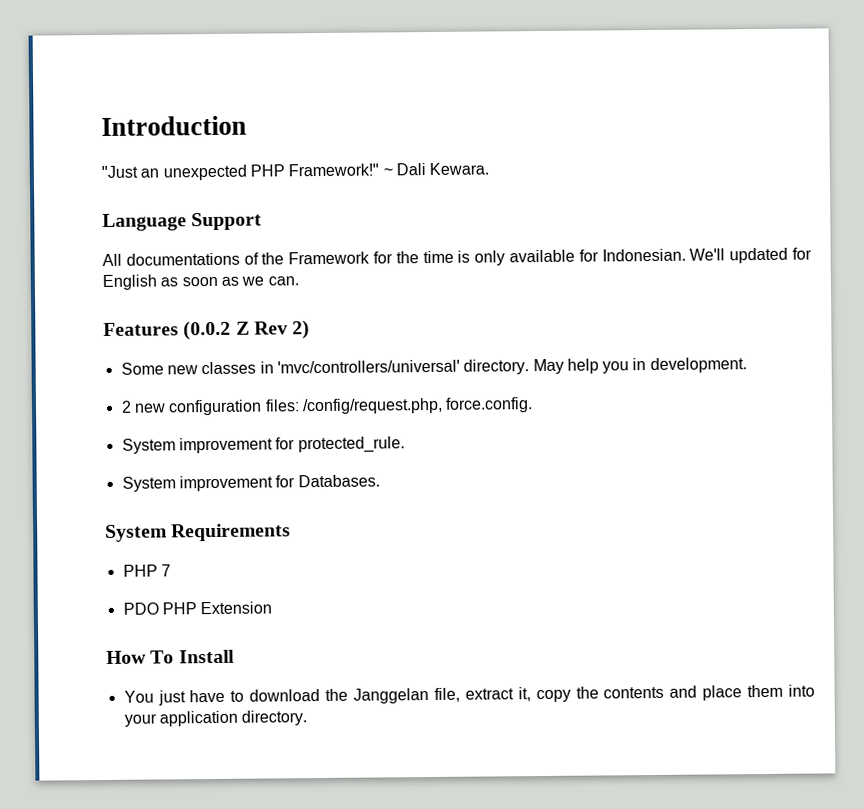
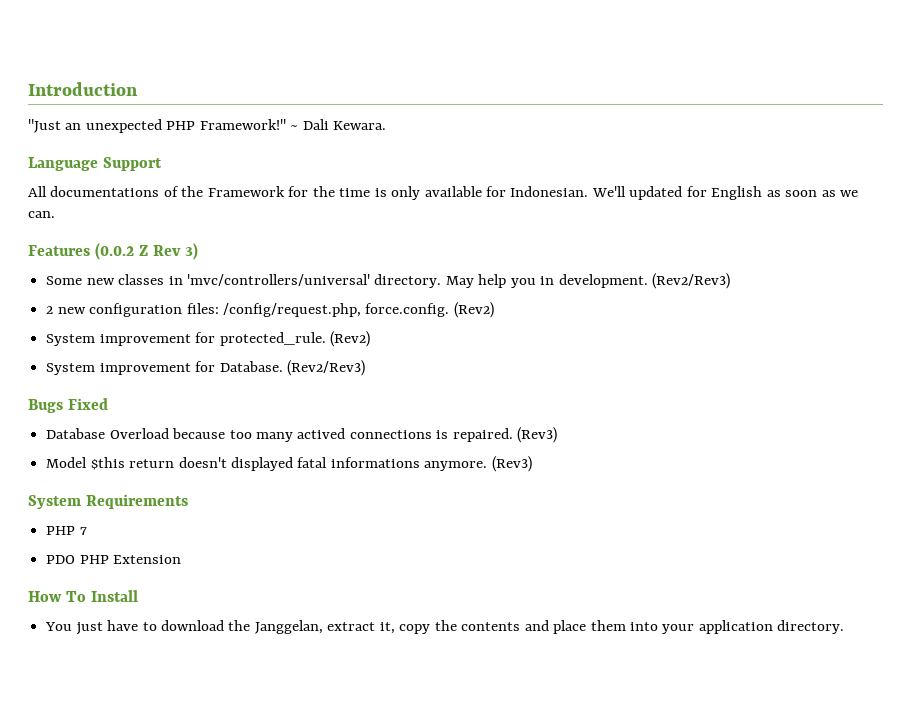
[292,320,311,340] 2) -> [185,243,199,260] 3)
(747, 365) none -> [652,273,731,289] (Rev2/Rev3)
(534, 405) none -> [453,302,494,318] (Rev2)
[121,474,380,492] // System improvement for Databases. -> [329,331,370,347] [46,360,365,376] [28,398,108,413] [46,427,558,443] [46,456,532,472] (Rev2) // System improvement for Database. (Rev2/Rev3) // Bugs Fixed // Database Overload because too many actived connections is repaired. (Rev3) // Model $this return doesn't displayed fatal informations anymore. (Rev3)
[353,687,460,704] Janggelan file, -> [254,620,323,634] Janggelan,

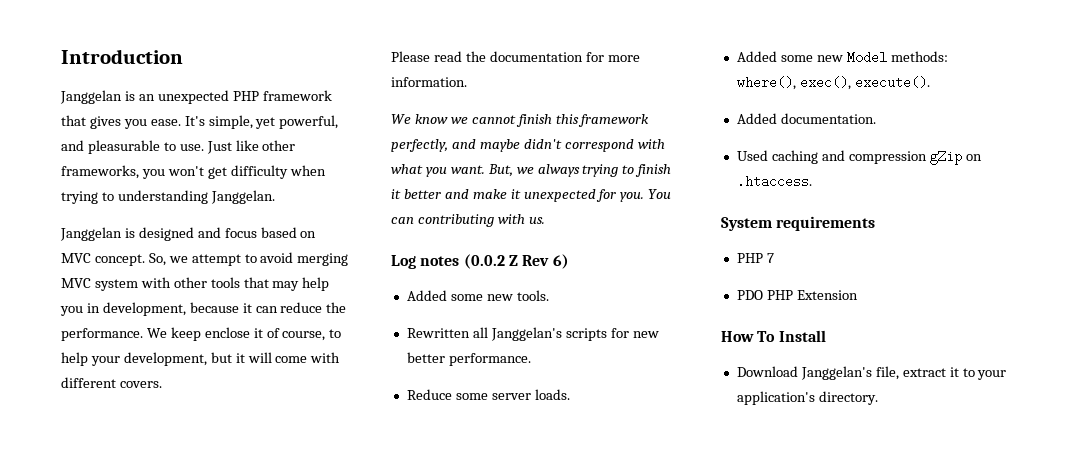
[28,119,61,133] "Just -> [60,90,135,104] Janggelan is
[199,119,387,130] [28,157,162,171] [28,186,859,200] [28,211,55,218] [28,243,199,260] [46,273,731,289] [46,302,494,318] [46,331,370,347] [46,360,365,376] [28,398,108,413] [46,427,558,443] [46,456,532,472] [28,494,188,509] Framework!" ~ Dali Kewara. // Language Support // All documentations of the Framework for the time is only available for Indonesian. We'll updated for English as soon as we can. // Features (0.0.2 Z Rev 3) // Some new classes in 'mvc/controllers/universal' directory. May help you in development. (Rev2/Rev3) // 2 new configuration files: /config/request.php, force.config. (Rev2) // System improvement for protected_rule. (Rev2) // System improvement for Database. (Rev2/Rev3) // Bugs Fixed // Database Overload because too many actived connections is repaired. (Rev3) // Model $this return doesn't displayed fatal informations anymore. (Rev3) // System Requirements -> [262,90,332,101] [61,115,339,129] [61,140,296,154] [61,165,326,179] [61,190,275,204] [60,227,317,241] [61,252,349,266] [61,277,330,291] [60,302,347,316] [61,327,342,341] [61,352,341,366] [61,377,162,388] [391,51,640,62] [391,77,467,87] [391,114,650,127] [391,139,665,152] [391,164,672,177] [391,189,672,202] [391,214,545,227] [391,254,569,269] [406,290,549,301] [406,327,659,341] [406,352,531,366] [406,389,570,400] [736,51,948,64] [736,76,930,90] [736,113,876,124] [736,150,982,165] [736,175,812,188] [721,216,876,231] framework that gives you ease. It's simple, yet powerful, and pleasurable to use. Just like other frameworks, you won't get difficulty when trying to understanding Janggelan. // Janggelan is designed and focus based on MVC concept. So, we attempt to avoid merging MVC system with other tools that may help you in development, because it can reduce the performance. We keep enclose it of course, to help your development, but it will come with different covers. // Please read the documentation for more information. // We know we cannot finish this framework perfectly, and maybe didn't correspond with what you want. But, we always trying to finish it better and make it unexpected for you. You can contributing with us. // Log notes (0.0.2 Z Rev 6) // Added some new tools. // Rewritten all Janggelan's scripts for new better performance. // Reduce some server loads. // Added some new Model methods: where(), exec(), execute(). // Added documentation. // Used caching and compression gZip on .htaccess. // System requirements
[45,620,773,635] You just have to download the Janggelan, extract it, copy the contents and place them into your application -> [736,366,1007,380] [736,391,815,405] Download Janggelan's file, extract it to your application's

